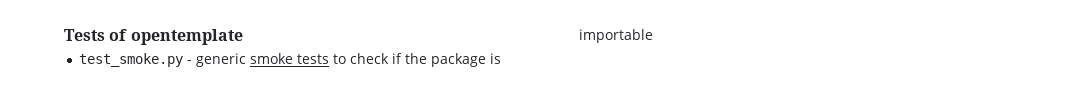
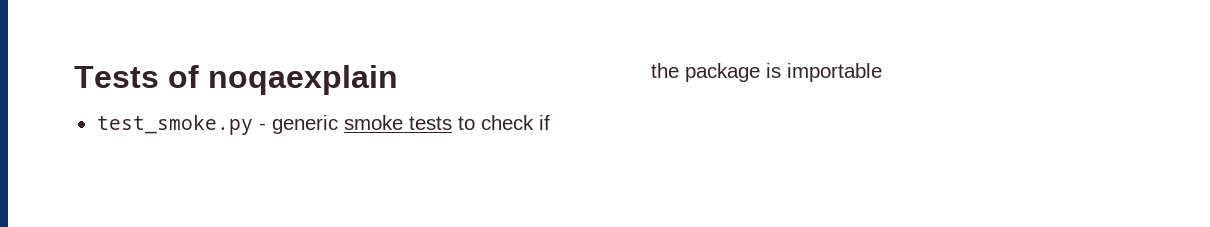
[130,29,243,45] opentemplate -> [208,65,398,95] noqaexplain

